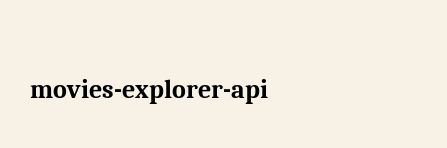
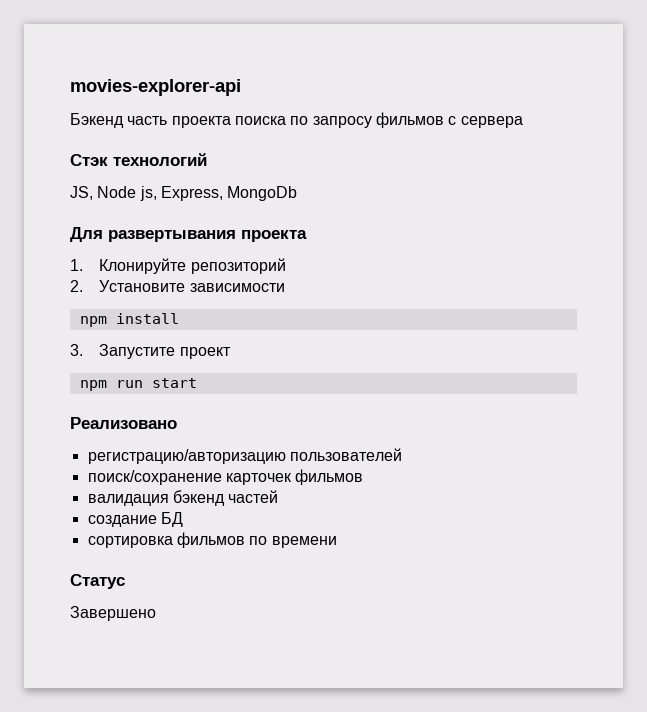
(268, 91) none -> [70,112,523,128] [70,153,207,166] [70,186,298,201] [70,227,307,242] [70,258,286,274] [70,280,285,292] [79,313,179,327] [70,344,231,359] [79,378,197,391] [70,417,177,429] [87,448,402,464] [87,469,364,485] [87,490,279,506] [87,512,183,527] [87,532,337,548] [70,574,125,589] [70,606,156,621] // Бэкенд часть проекта поиска по запросу фильмов с сервера // Стэк технологий // JS, Node js, Express, MongoDb // Для развертывания проекта // 1. Клонируйте репозиторий // 2. Установите зависимости // npm install // 3. Запустите проект // npm run start // Реализовано // регистрацию/авторизацию пользователей // поиск/сохранение карточек фильмов // валидация бэкенд частей // создание БД // сортировка фильмов по времени // Статус // Завершено

